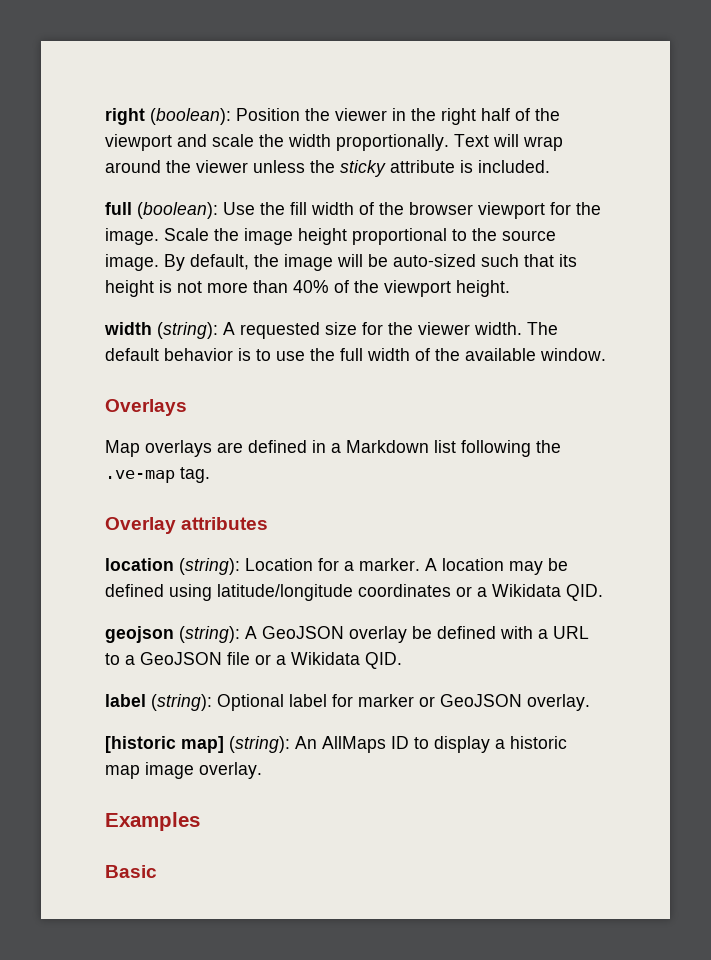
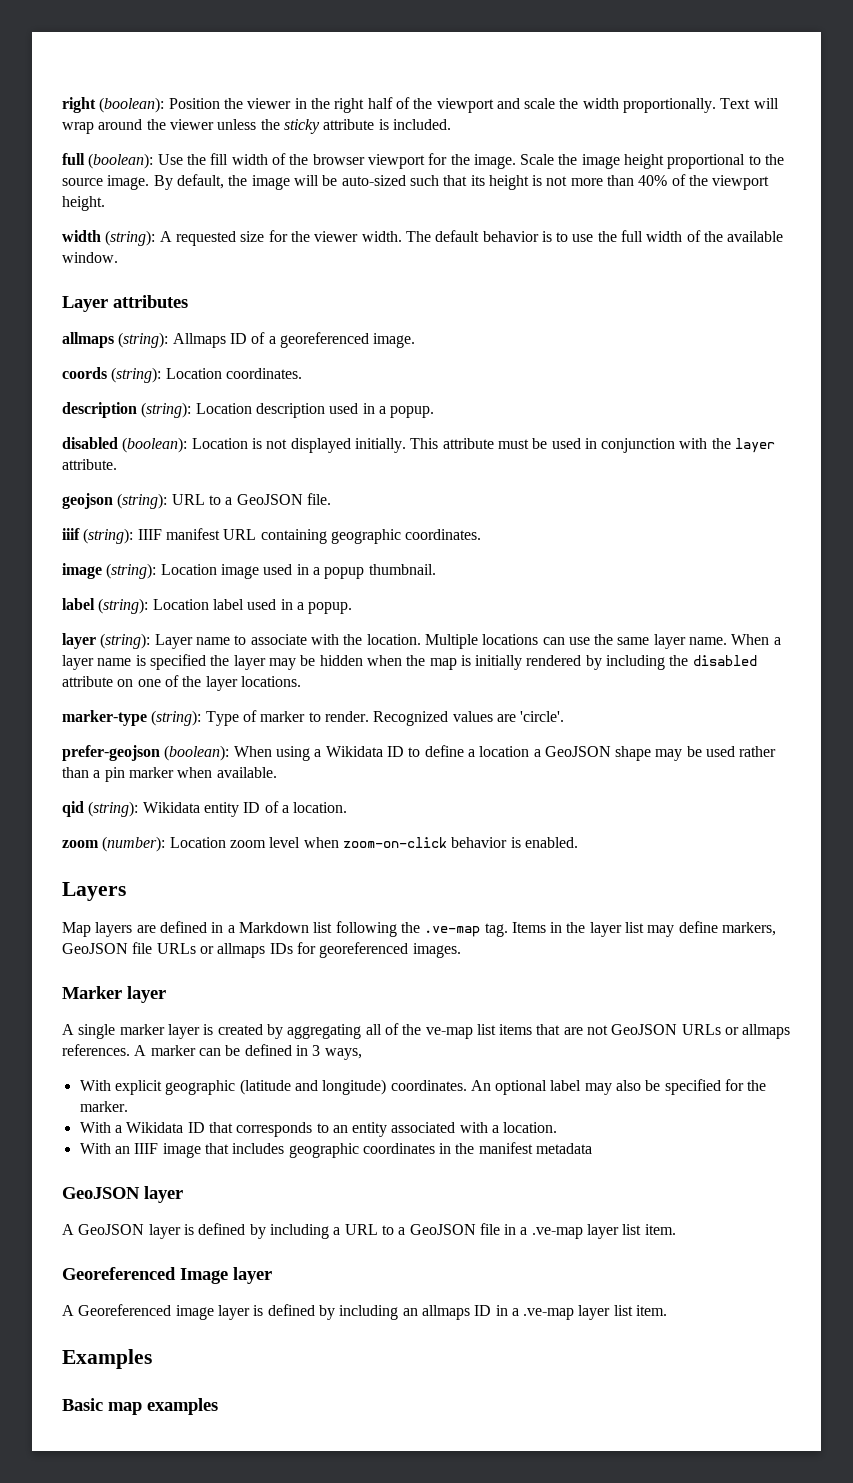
[105,399,187,416] Overlays -> [62,295,188,312] [62,332,416,348] [62,367,302,383] [62,402,435,418] [62,437,776,453] [62,459,117,470] [62,493,331,509] [62,528,482,544] [62,563,436,579] [62,598,353,614] [62,633,781,649] [62,654,757,670] [62,675,301,691] [62,710,565,726] [62,745,777,761] [62,767,277,782] [62,801,348,817] [62,836,578,852] [62,882,126,901] Layer attributes // allmaps (string): Allmaps ID of a georeferenced image. // coords (string): Location coordinates. // description (string): Location description used in a popup. // disabled (boolean): Location is not displayed initially. This attribute must be used in conjunction with the layer attribute. // geojson (string): URL to a GeoJSON file. // iiif (string): IIIF manifest URL containing geographic coordinates. // image (string): Location image used in a popup thumbnail. // label (string): Location label used in a popup. // layer (string): Layer name to associate with the location. Multiple locations can use the same layer name. When a layer name is specified the layer may be hidden when the map is initially rendered by including the disabled attribute on one of the layer locations. // marker-type (string): Type of marker to render. Recognized values are 'circle'. // prefer-geojson (boolean): When using a Wikidata ID to define a location a GeoJSON shape may be used rather than a pin marker when available. // qid (string): Wikidata entity ID of a location. // zoom (number): Location zoom level when zoom-on-click behavior is enabled. // Layers
[145,440,212,457] overlays -> [95,922,133,937] layers
[105,517,269,534] [105,558,568,575] [105,584,603,601] [105,626,533,643] // Overlay attributes // location (string): Location for a marker. A location may be defined using latitude/longitude coordinates or a Wikidata QID. // geojson (string): A GeoJSON overlay be defined with -> [511,921,777,937] [62,942,461,958] [62,986,166,1003] [62,1023,791,1039] [62,1044,362,1060] [79,1079,767,1095] [79,1101,128,1112] [79,1122,558,1137] [79,1142,593,1158] [62,1186,183,1203] [62,1223,329,1239] Items in the layer list may define markers, GeoJSON file URLs or allmaps IDs for georeferenced images. // Marker layer // A single marker layer is created by aggregating all of the ve-map list items that are not GeoJSON URLs or allmaps references. A marker can be defined in 3 ways, // With explicit geographic (latitude and longitude) coordinates. An optional label may also be specified for the marker. // With a Wikidata ID that corresponds to an entity associated with a location. // With an IIIF image that includes geographic coordinates in the manifest metadata // GeoJSON layer // A GeoJSON layer is defined by including
[255,652,402,669] [105,694,590,711] [105,736,567,753] [105,762,262,779] or a Wikidata QID. // label (string): Optional label for marker or GeoJSON overlay. // [historic map] (string): An AllMaps ID to display a historic map image overlay. -> [504,1224,676,1239] [62,1267,272,1284] [62,1304,668,1320] in a .ve-map layer list item. // Georeferenced Image layer // A Georeferenced image layer is defined by including an allmaps ID in a .ve-map layer list item.
(157, 871) none -> [108,1398,218,1415] map examples

